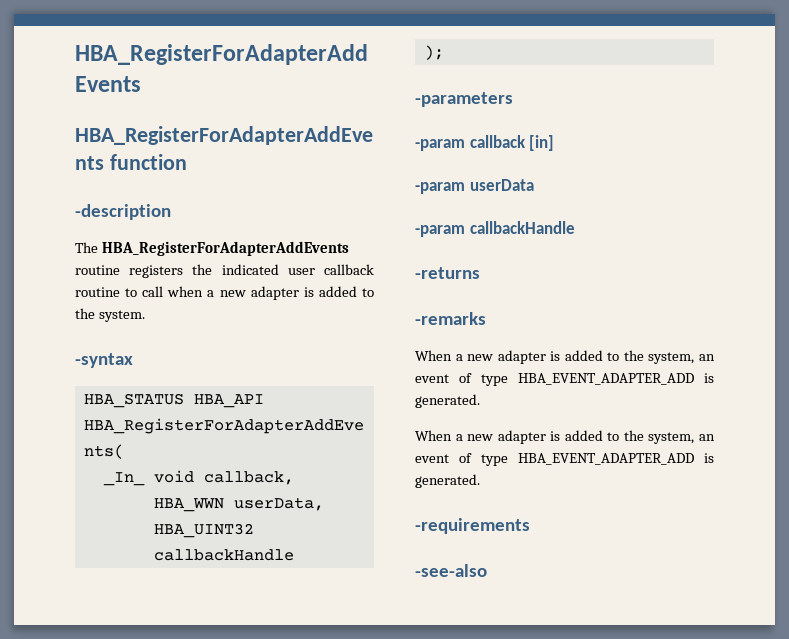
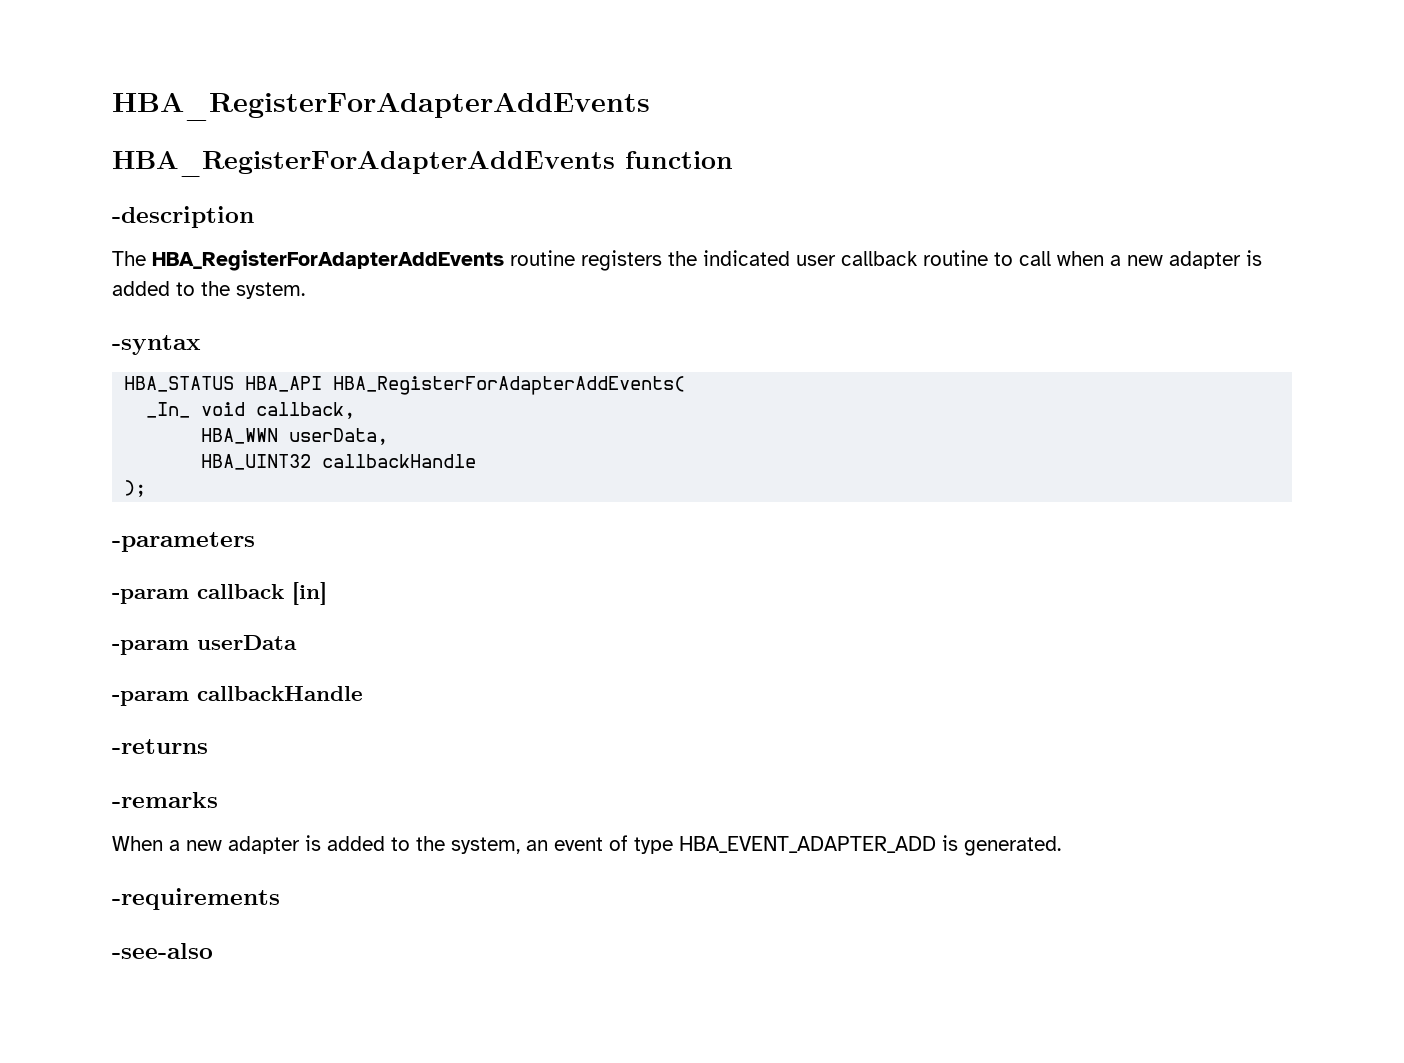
[415,430,715,444] [415,453,714,466] [415,474,480,488] // When a new adapter is added to the system, an event of type HBA_EVENT_ADAPTER_ADD is generated. -> (1061, 846) none

